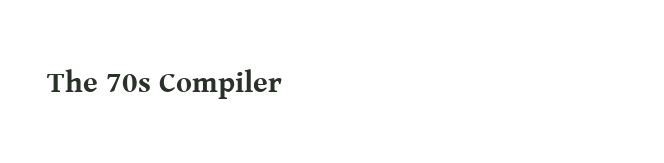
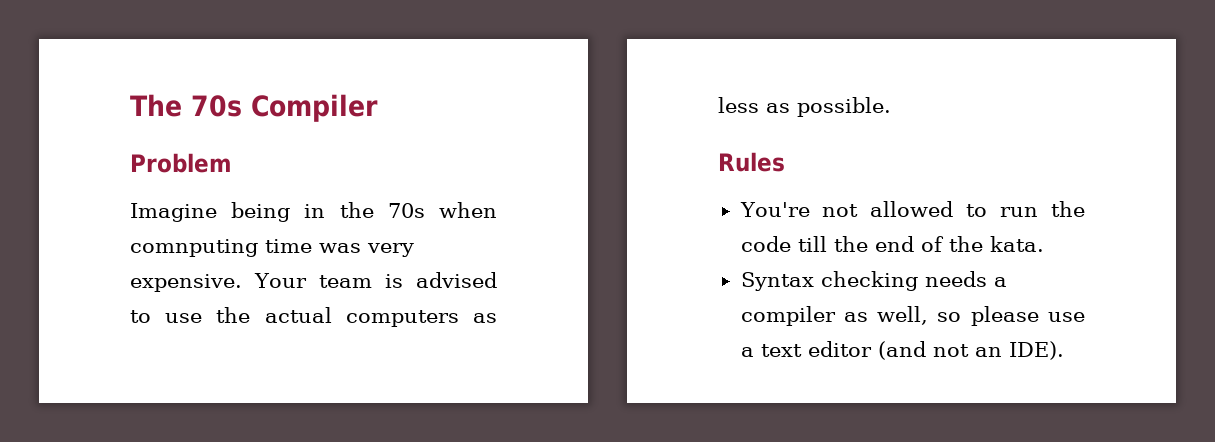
(283, 84) none -> [130,153,232,173] [130,202,497,222] [130,239,414,257] [130,272,497,292] [130,307,497,327] [718,97,891,117] [718,152,785,172] [739,201,1085,217] [740,236,1044,252] [740,271,1007,291] [740,306,1085,326] [740,341,1064,360] // Problem // Imagine being in the 70s when comnputing time was very expensive. Your team is advised to use the actual computers as less as possible. // Rules // You're not allowed to run the code till the end of the kata. // Syntax checking needs a compiler as well, so please use a text editor (and not an IDE).

